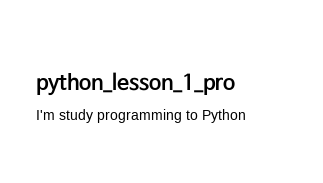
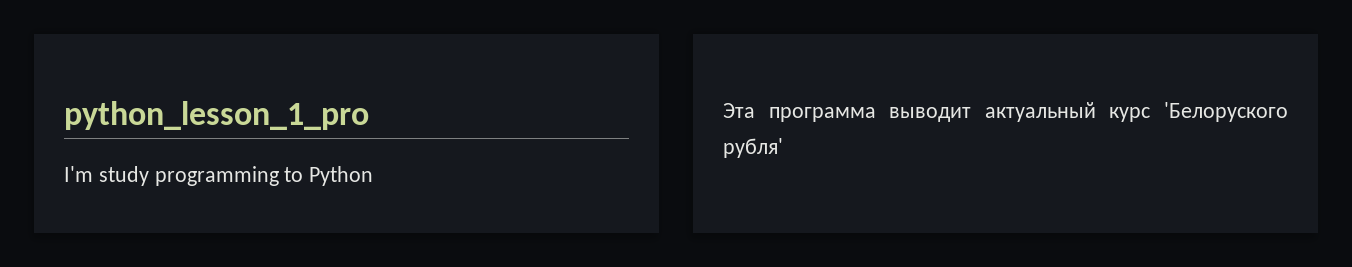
(246, 116) none -> [723,102,1288,122] [723,138,783,158] // Эта программа выводит актуальный курс 'Белоруского рубля'

